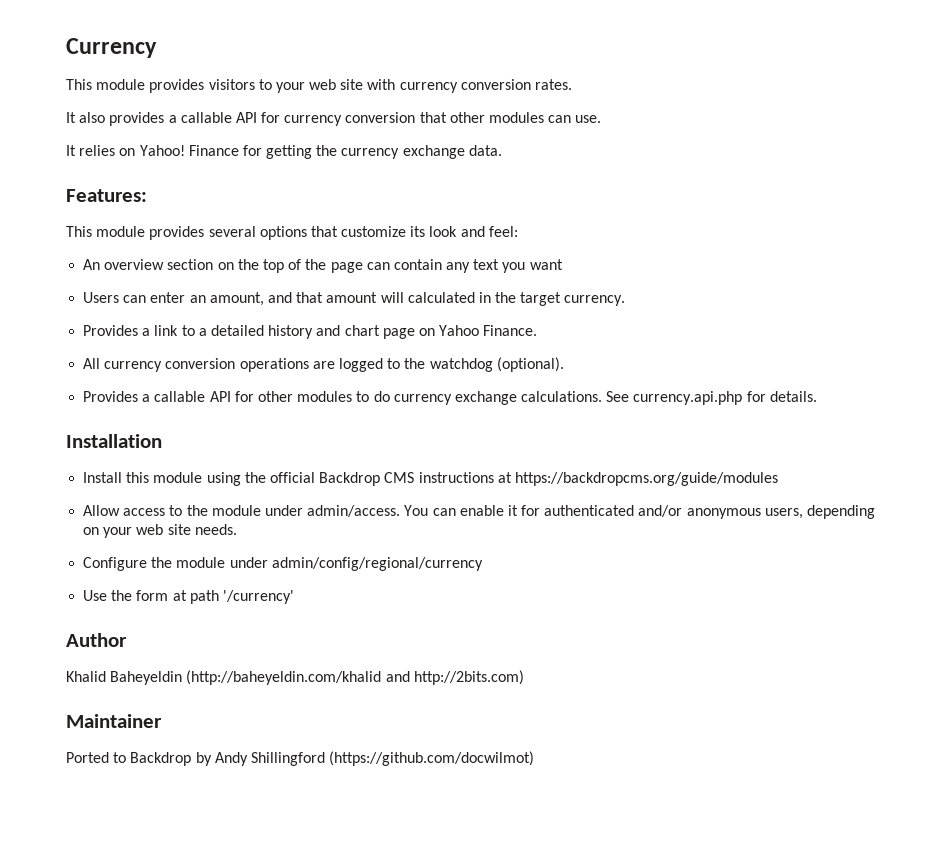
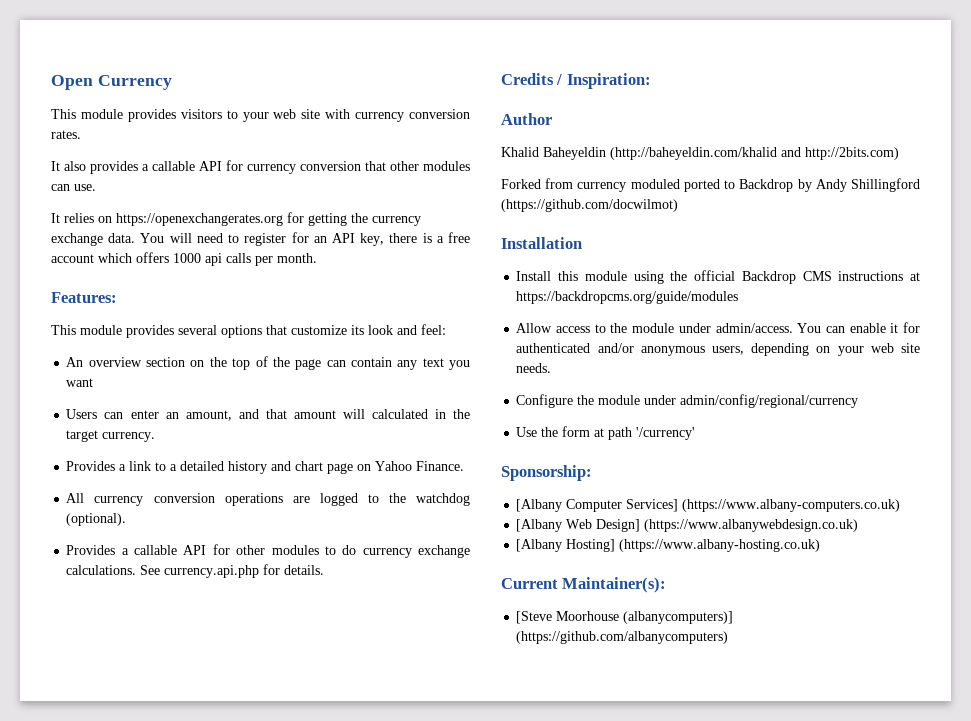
(66, 48) none -> [51,75,93,90] Open
[139,145,239,156] Yahoo! Finance -> [116,213,283,226] https://openexchangerates.org
(502, 150) none -> [140,232,471,246] [51,252,317,266] You will need to register for an API key, there is a free account which offers 1000 api calls per month.
(817, 396) none -> [501,73,651,89] [501,113,552,125] [501,147,899,160] [501,178,920,192] [501,199,678,212] // Credits / Inspiration: // Author // Khalid Baheyeldin (http://baheyeldin.com/khalid and http://2bits.com) // Forked from currency moduled ported to Backdrop by Andy Shillingford (https://github.com/docwilmot)
[66,633,127,647] [66,670,524,685] [66,714,162,728] [66,751,535,766] Author // Khalid Baheyeldin (http://baheyeldin.com/khalid and http://2bits.com) // Maintainer // Ported to Backdrop by Andy Shillingford (https://github.com/docwilmot) -> [501,465,592,481] [516,499,901,512] [516,519,859,532] [516,539,821,552] [501,577,667,593] [516,611,734,624] [516,631,729,644] Sponsorship: // [Albany Computer Services] (https://www.albany-computers.co.uk) // [Albany Web Design] (https://www.albanywebdesign.co.uk) // [Albany Hosting] (https://www.albany-hosting.co.uk) // Current Maintainer(s): // [Steve Moorhouse (albanycomputers)] (https://github.com/albanycomputers)

